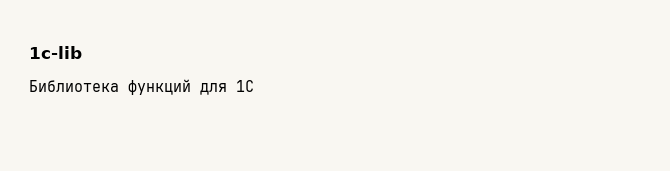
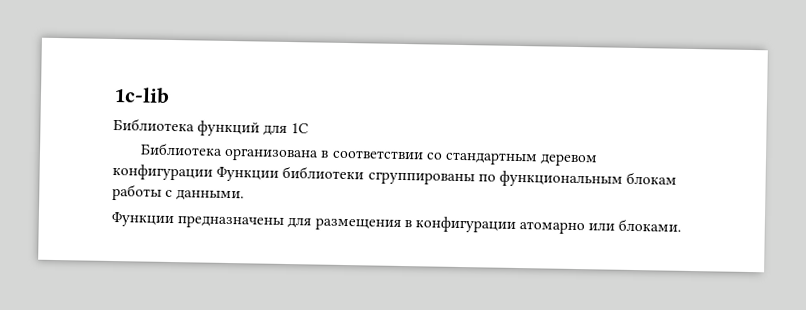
(254, 86) none -> [139,142,599,167] [112,163,678,188] [112,183,245,202] [111,211,682,235] // Библиотека организована в соответствии со стандартным деревом конфигурации Функции библиотеки сгруппированы по функциональным блокам работы с данными. // Функции предназначены для размещения в конфигурации атомарно или блоками.

